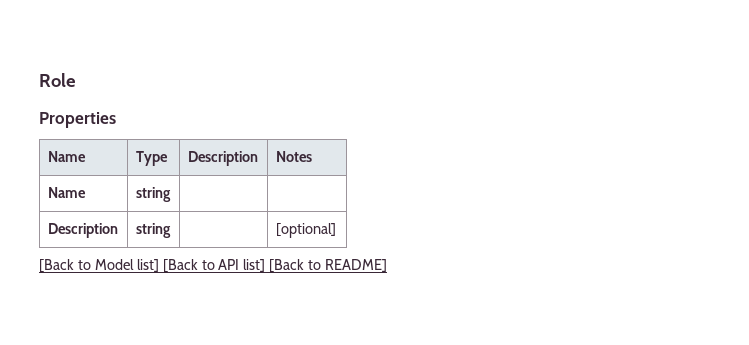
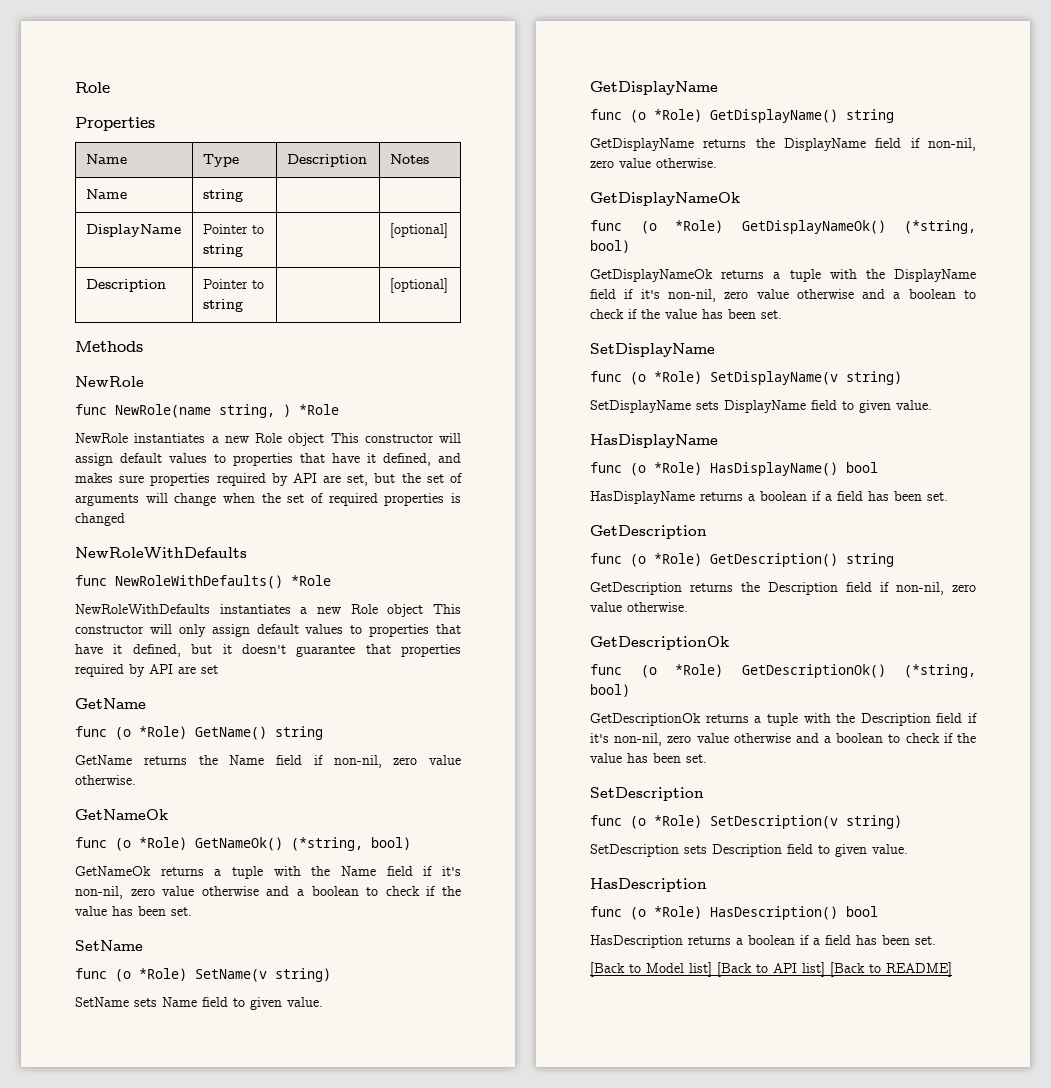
[47,223,118,238] [135,223,171,238] [275,223,336,238] Description | string | | [optional] -> [85,224,181,237] [202,224,264,234] [202,244,243,257] [389,223,448,238] [85,279,166,292] [202,279,264,289] [202,299,243,312] [389,278,448,293] [75,341,143,352] [75,376,144,387] [75,404,339,418] [75,433,461,446] [75,453,461,466] [75,473,463,486] [75,493,461,506] [75,513,125,526] [75,547,247,559] [75,575,331,589] [75,604,462,617] [75,624,461,637] [75,644,461,657] [75,664,218,677] [75,698,146,709] [75,726,323,740] [75,755,461,768] [75,775,136,785] [75,809,168,820] [75,837,411,851] [75,866,462,879] [75,886,462,899] [75,906,192,916] [75,940,143,951] [75,968,331,982] [75,997,323,1010] [590,81,718,95] [590,109,894,123] [590,138,976,151] [590,158,717,168] [590,192,740,206] [590,220,976,234] [590,240,630,253] [590,269,976,282] [590,289,976,302] [590,309,782,319] [590,343,715,357] [590,371,902,385] [590,400,932,413] [590,434,718,448] [590,462,878,476] [590,491,948,504] [590,525,707,539] [590,553,894,567] [590,582,976,595] [590,602,688,612] [590,636,729,650] [590,664,976,678] [590,684,630,697] [590,713,977,726] [590,733,976,746] [590,753,707,763] [590,787,704,801] [590,815,902,829] [590,844,908,857] [590,878,707,892] [590,906,878,920] [590,935,936,948] DisplayName | Pointer to string | | [optional] // Description | Pointer to string | | [optional] // Methods // NewRole // func NewRole(name string, ) *Role // NewRole instantiates a new Role object This constructor will assign default values to properties that have it defined, and makes sure properties required by API are set, but the set of arguments will change when the set of required properties is changed // NewRoleWithDefaults // func NewRoleWithDefaults() *Role // NewRoleWithDefaults instantiates a new Role object This constructor will only assign default values to properties that have it defined, but it doesn't guarantee that properties required by API are set // GetName // func (o *Role) GetName() string // GetName returns the Name field if non-nil, zero value otherwise. // GetNameOk // func (o *Role) GetNameOk() (*string, bool) // GetNameOk returns a tuple with the Name field if it's non-nil, zero value otherwise and a boolean to check if the value has been set. // SetName // func (o *Role) SetName(v string) // SetName sets Name field to given value. // GetDisplayName // func (o *Role) GetDisplayName() string // GetDisplayName returns the DisplayName field if non-nil, zero value otherwise. // GetDisplayNameOk // func (o *Role) GetDisplayNameOk() (*string, bool) // GetDisplayNameOk returns a tuple with the DisplayName field if it's non-nil, zero value otherwise and a boolean to check if the value has been set. // SetDisplayName // func (o *Role) SetDisplayName(v string) // SetDisplayName sets DisplayName field to given value. // HasDisplayName // func (o *Role) HasDisplayName() bool // HasDisplayName returns a boolean if a field has been set. // GetDescription // func (o *Role) GetDescription() string // GetDescription returns the Description field if non-nil, zero value otherwise. // GetDescriptionOk // func (o *Role) GetDescriptionOk() (*string, bool) // GetDescriptionOk returns a tuple with the Description field if it's non-nil, zero value otherwise and a boolean to check if the value has been set. // SetDescription // func (o *Role) SetDescription(v string) // SetDescription sets Description field to given value. // HasDescription // func (o *Role) HasDescription() bool // HasDescription returns a boolean if a field has been set.

